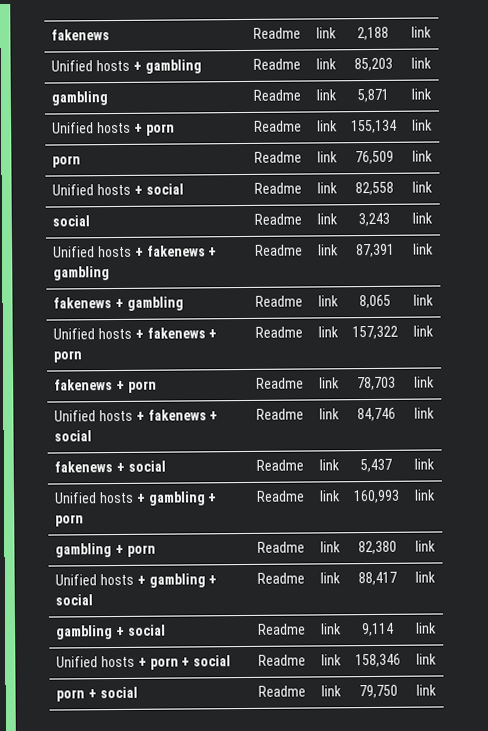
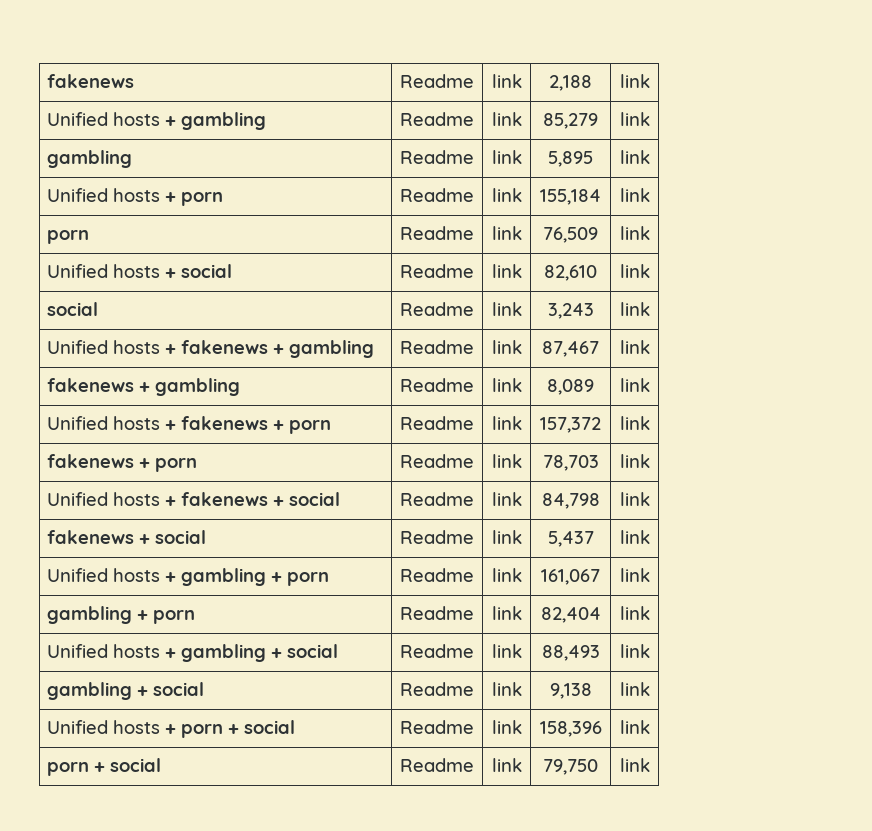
[353,57,393,72] 85,203 -> [543,113,598,129] 85,279
[357,88,389,103] 5,871 -> [548,151,593,167] 5,895
[351,119,397,134] 155,134 -> [540,189,601,205] 155,184
[354,181,394,196] 82,558 -> [544,265,597,281] 82,610
[355,243,395,258] 87,391 -> [542,341,599,357] 87,467
[359,294,391,309] 8,065 -> [547,379,594,395] 8,089
[352,325,398,340] 157,322 -> [540,417,601,433] 157,372
[356,407,396,422] 84,746 -> [541,493,600,509] 84,798
[353,489,400,504] 160,993 -> [541,569,600,585] 161,067
[357,540,397,555] 82,380 -> [540,607,601,623] 82,404
[357,571,397,586] 88,417 -> [541,645,600,661] 88,493
[362,622,394,637] 9,114 -> [549,683,592,699] 9,138
[355,653,401,668] 158,346 -> [539,721,602,737] 158,396

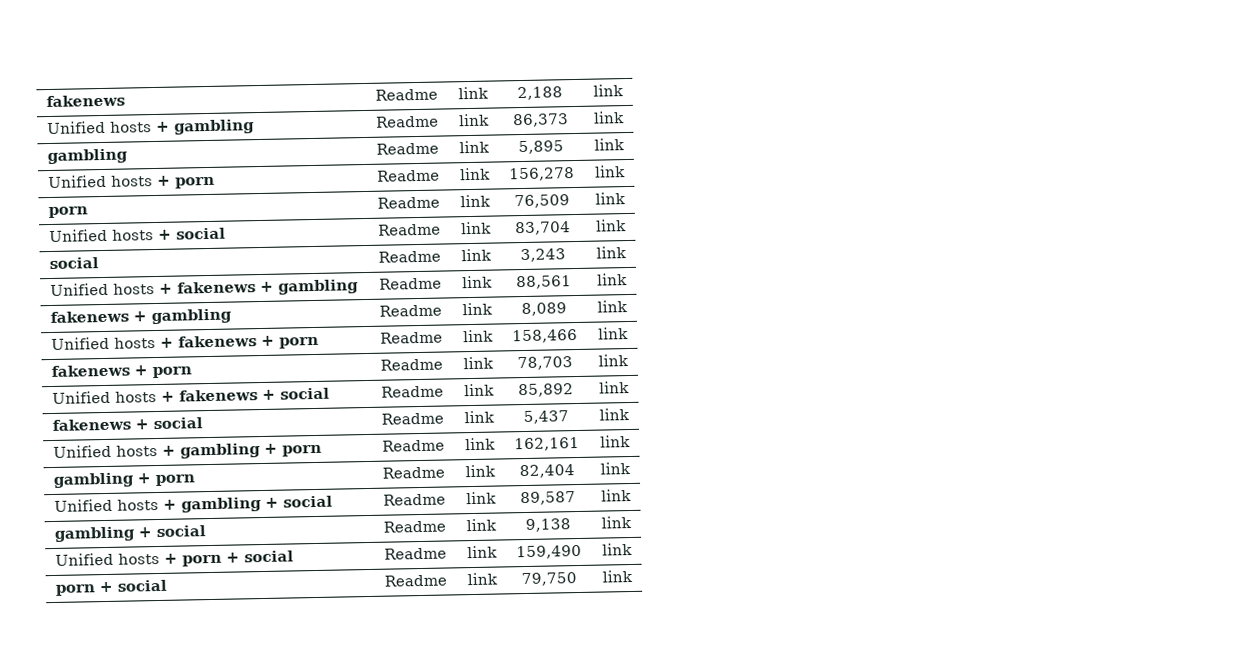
[543,113,598,129] 85,279 -> [512,113,569,128] 86,373
[540,189,601,205] 155,184 -> [509,167,575,182] 156,278
[544,265,597,281] 82,610 -> [515,221,571,236] 83,704
[542,341,599,357] 87,467 -> [516,275,572,290] 88,561
[540,417,601,433] 157,372 -> [512,328,578,344] 158,466
[541,493,600,509] 84,798 -> [518,383,574,398] 85,892
[541,569,600,585] 161,067 -> [514,436,580,452] 162,161
[541,645,600,661] 88,493 -> [520,491,576,506] 89,587
[539,721,602,737] 158,396 -> [516,544,582,560] 159,490

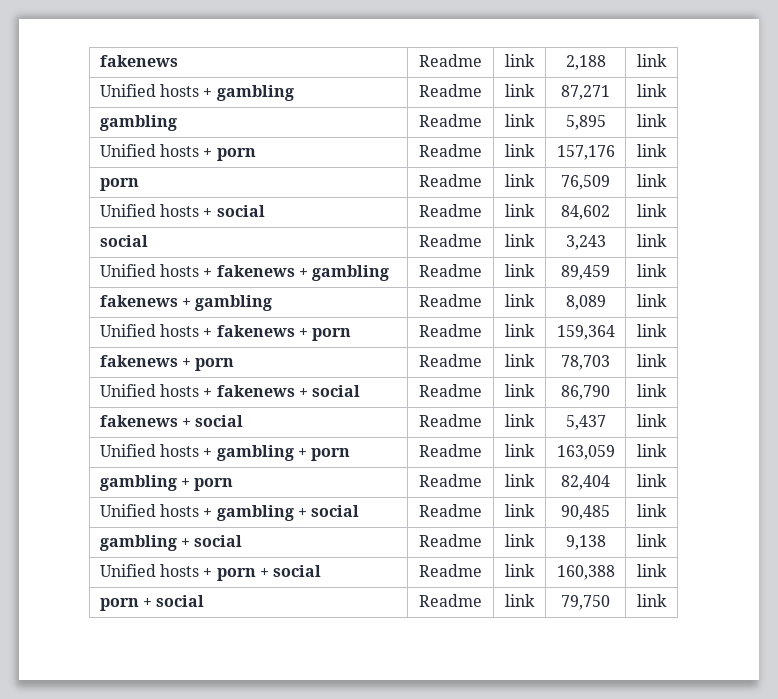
[512,113,569,128] 86,373 -> [561,85,610,100] 87,271
[509,167,575,182] 156,278 -> [556,145,615,160] 157,176
[515,221,571,236] 83,704 -> [561,205,610,220] 84,602
[516,275,572,290] 88,561 -> [561,265,610,280] 89,459
[512,328,578,344] 158,466 -> [556,325,615,340] 159,364
[518,383,574,398] 85,892 -> [561,385,610,400] 86,790
[514,436,580,452] 162,161 -> [556,445,615,460] 163,059
[520,491,576,506] 89,587 -> [561,505,610,520] 90,485
[516,544,582,560] 159,490 -> [556,565,615,580] 160,388

